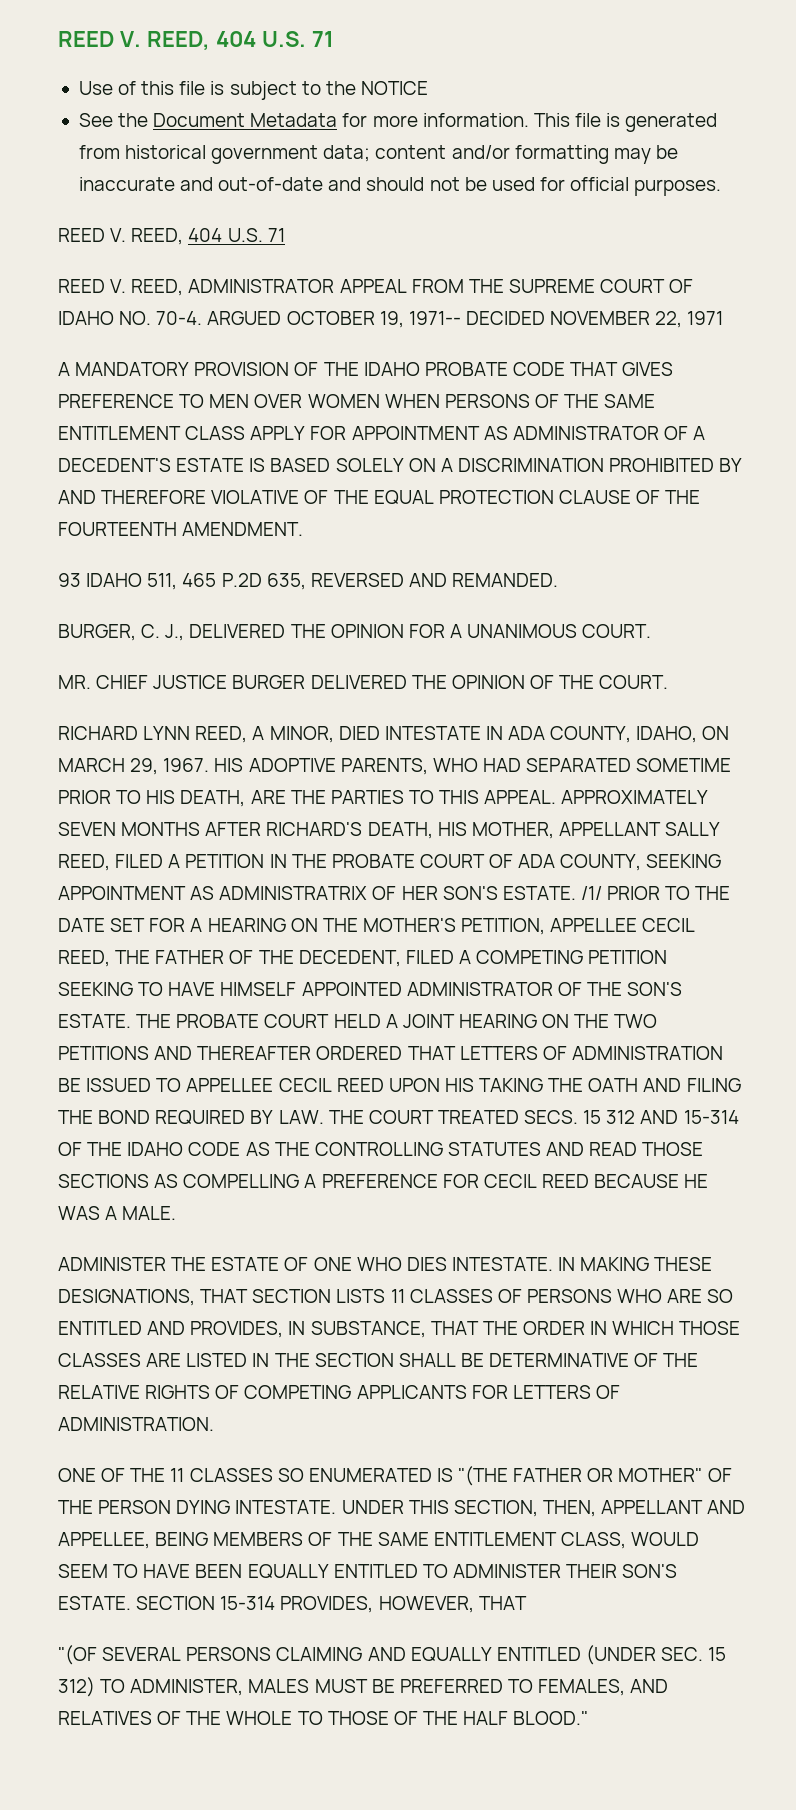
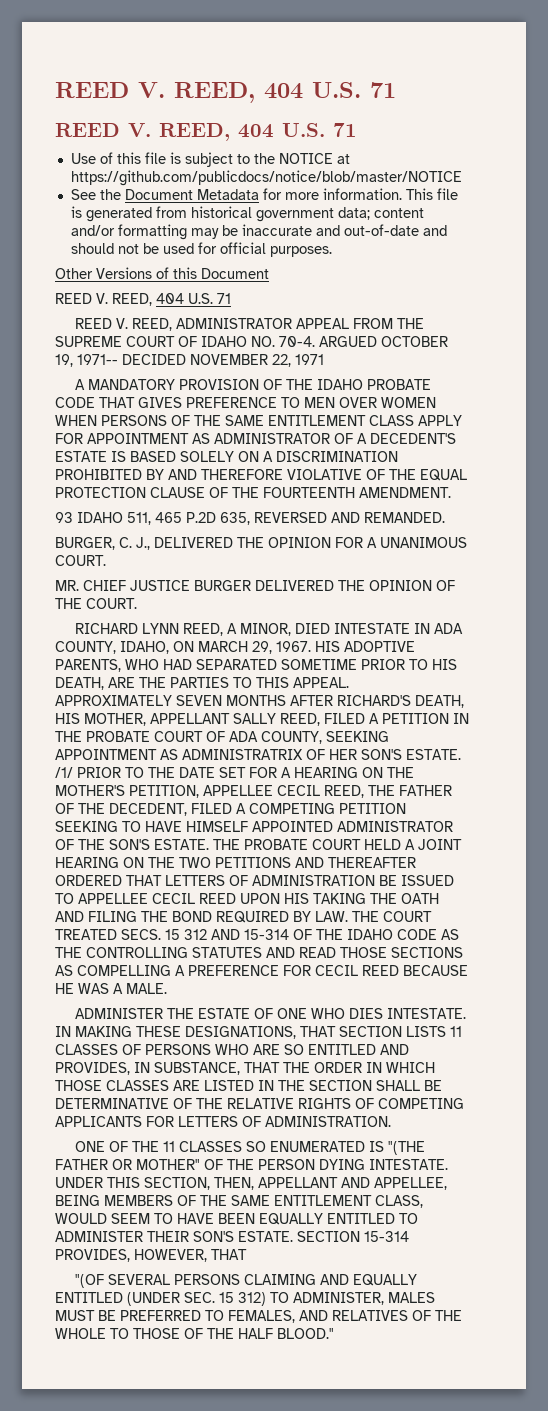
[58,31,334,51] REED V. REED, 404 U.S. 71 -> [55,82,396,103] [55,123,357,141] REED V. REED, 404 U.S. 71 // REED V. REED, 404 U.S. 71
(428, 88) none -> [336,154,350,164] [70,170,462,186] at https://github.com/publicdocs/notice/blob/master/NOTICE
(722, 187) none -> [55,267,269,279] // Other Versions of this Document

